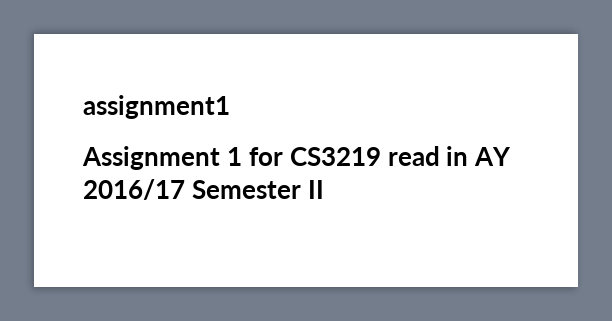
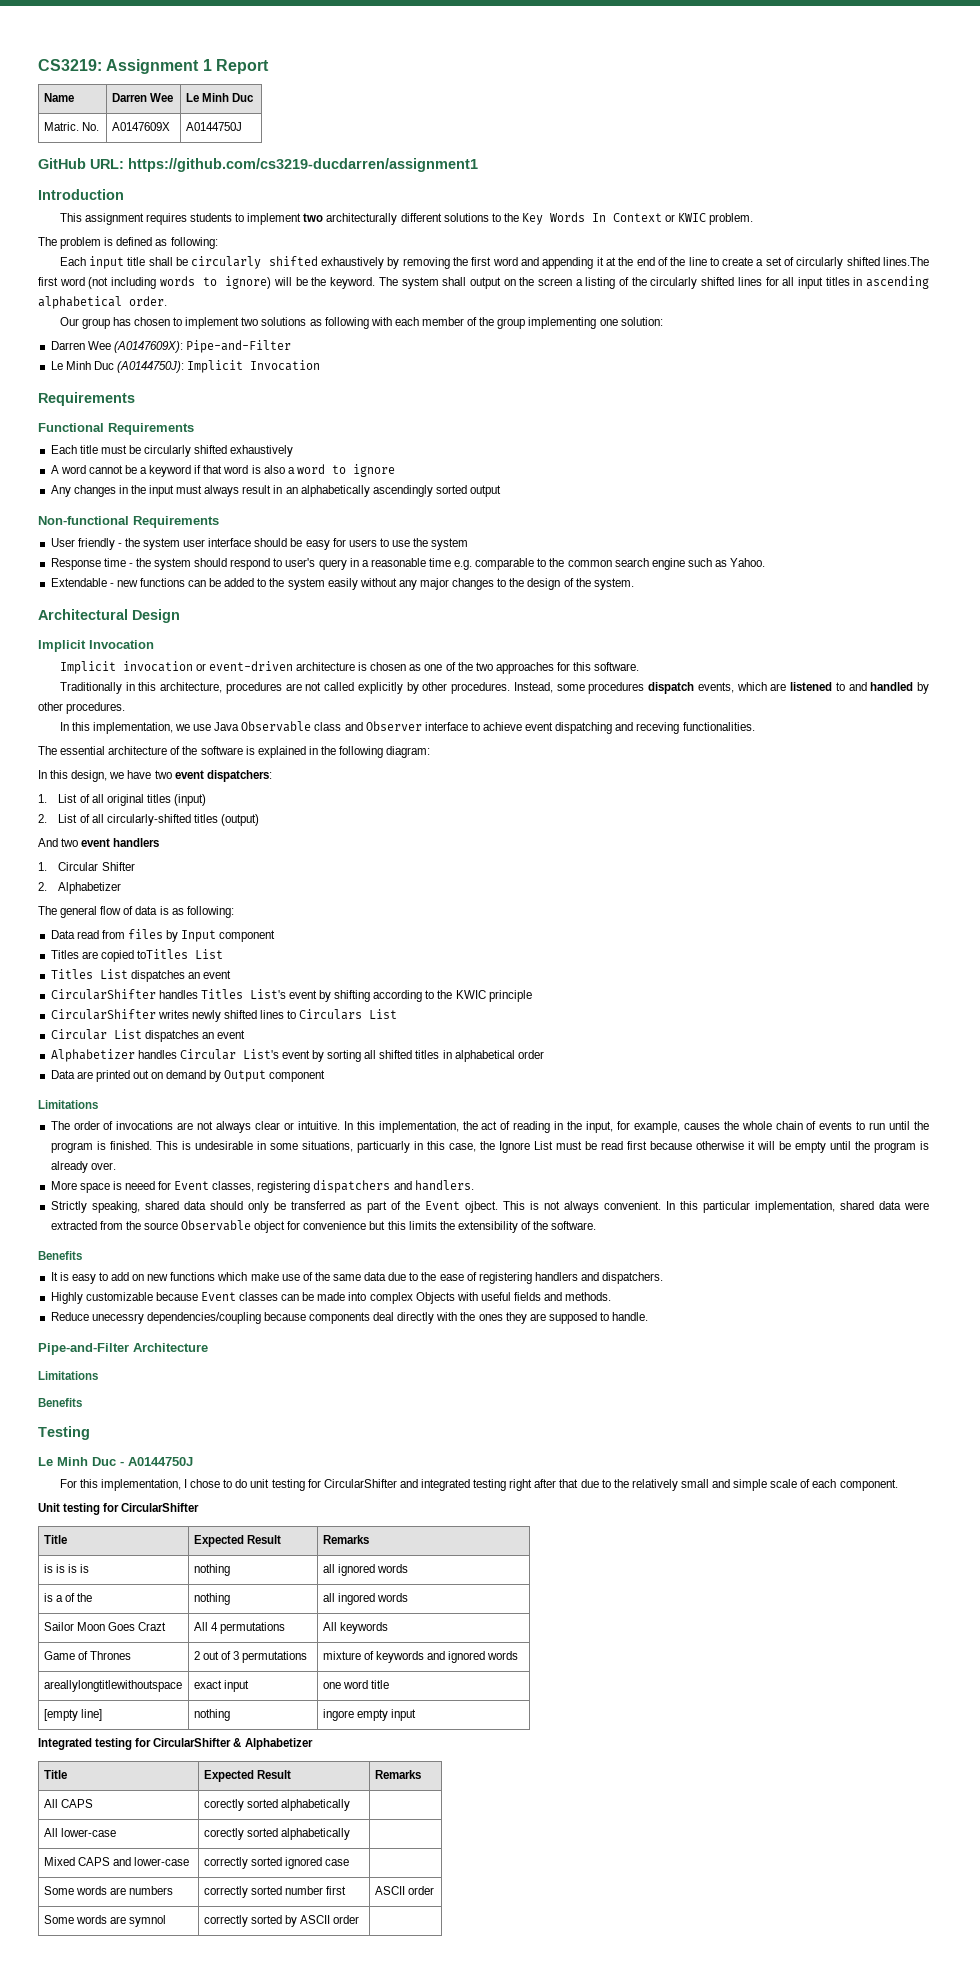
[83,95,230,119] assignment1 // -> [38,59,102,71] CS3219:
[248,146,512,166] [83,179,324,200] for CS3219 read in AY 2016/17 Semester II -> [215,59,269,74] [43,93,74,102] [111,93,173,102] [185,93,254,102] [43,122,99,131] [111,122,170,131] [185,122,242,131] [38,158,478,172] [38,189,124,200] [59,212,754,225] [38,237,218,249] [59,256,930,269] [38,276,929,289] [38,296,167,309] [59,317,663,329] [50,340,291,353] [50,360,321,373] [38,392,135,406] [38,423,194,435] [50,445,294,457] [50,464,395,477] [50,485,502,497] [38,516,219,528] [50,538,469,550] [50,558,766,570] [50,578,634,590] [38,609,180,623] [38,640,154,652] [59,661,640,674] [59,682,930,694] [38,702,126,714] [59,721,755,734] [38,746,431,758] [38,770,272,782] [38,794,206,806] [38,814,259,826] [38,838,160,847] [38,862,135,871] [38,882,122,894] [38,906,234,918] [50,929,276,942] [50,949,223,962] [50,969,231,982] [50,989,532,1002] [50,1009,398,1022] [50,1029,245,1042] [50,1049,544,1062] [50,1070,326,1082] [38,1100,98,1109] [50,1121,929,1133] [50,1141,929,1153] [50,1161,116,1173] [50,1180,474,1193] [50,1201,930,1213] [50,1220,597,1233] [38,1251,82,1260] [50,1272,664,1284] [50,1292,612,1304] [50,1312,649,1324] [38,1343,208,1355] [38,1371,98,1380] [38,1398,82,1407] [38,1426,90,1440] [38,1457,193,1466] [59,1479,898,1491] [38,1503,200,1515] [43,1535,67,1544] [193,1535,281,1547] [322,1535,369,1544] [43,1564,89,1573] [193,1564,230,1576] [322,1564,408,1576] [43,1593,92,1602] [193,1593,230,1605] [322,1593,408,1605] [43,1622,166,1631] [193,1622,285,1634] [322,1622,388,1634] [43,1651,131,1660] [193,1651,307,1663] [322,1651,519,1663] [43,1680,182,1692] [193,1680,249,1692] [322,1680,389,1689] [43,1709,102,1721] [193,1709,230,1721] [322,1709,416,1721] [38,1738,313,1750] [43,1770,67,1779] [203,1770,291,1782] [374,1770,421,1779] [43,1799,93,1808] [203,1799,350,1811] [43,1828,116,1837] [203,1828,350,1840] [43,1857,189,1866] [203,1857,349,1869] [43,1886,173,1895] [203,1886,346,1898] [374,1886,434,1895] [43,1915,166,1927] [203,1915,359,1927] Report // Name | Darren Wee | Le Minh Duc // Matric. No. | A0147609X | A0144750J // GitHub URL: https://github.com/cs3219-ducdarren/assignment1 // Introduction // This assignment requires students to implement two architecturally different solutions to the Key Words In Context or KWIC problem. // The problem is defined as following: // Each input title shall be circularly shifted exhaustively by removing the first word and appending it at the end of the line to create a set of circularly shifted lines.The first word (not including words to ignore) will be the keyword. The system shall output on the screen a listing of the circularly shifted lines for all input titles in ascending alphabetical order. // Our group has chosen to implement two solutions as following with each member of the group implementing one solution: // Darren Wee (A0147609X): Pipe-and-Filter // Le Minh Duc (A0144750J): Implicit Invocation // Requirements // Functional Requirements // Each title must be circularly shifted exhaustively // A word cannot be a keyword if that word is also a word to ignore // Any changes in the input must always result in an alphabetically ascendingly sorted output // Non-functional Requirements // User friendly ‐ the system user interface should be easy for users to use the system // Response time ‐ the system should respond to user's query in a reasonable time e.g. comparable to the common search engine such as Yahoo. // Extendable ‐ new functions can be added to the system easily without any major changes to the design of the system. // Architectural Design // Implicit Invocation // Implicit invocation or event-driven architecture is chosen as one of the two approaches for this software. // Traditionally in this architecture, procedures are not called explicitly by other procedures. Instead, some procedures dispatch events, which are listened to and handled by other procedures. // In this implementation, we use Java Observable class and Observer interface to achieve event dispatching and receving functionalities. // The essential architecture of the software is explained in the following diagram: // In this design, we have two event dispatchers: // 1. List of all original titles (input) // 2. List of all circularly-shifted titles (output) // And two event handlers // 1. Circular Shifter // 2. Alphabetizer // The general flow of data is as following: // Data read from files by Input component // Titles are copied toTitles List // Titles List dispatches an event // CircularShifter handles Titles List's event by shifting according to the KWIC principle // CircularShifter writes newly shifted lines to Circulars List // Circular List dispatches an event // Alphabetizer handles Circular List's event by sorting all shifted titles in alphabetical order // Data are printed out on demand by Output component // Limitations // The order of invocations are not always clear or intuitive. In this implementation, the act of reading in the input, for example, causes the whole chain of events to run until the program is finished. This is undesirable in some situations, particuarly in this case, the Ignore List must be read first because otherwise it will be empty until the program is already over. // More space is neeed for Event classes, registering dispatchers and handlers. // Strictly speaking, shared data should only be transferred as part of the Event ojbect. This is not always convenient. In this particular implementation, shared data were extracted from the source Observable object for convenience but this limits the extensibility of the software. // Benefits // It is easy to add on new functions which make use of the same data due to the ease of registering handlers and dispatchers. // Highly customizable because Event classes can be made into complex Objects with useful fields and methods. // Reduce unecessry dependencies/coupling because components deal directly with the ones they are supposed to handle. // Pipe-and-Filter Architecture // Limitations // Benefits // Testing // Le Minh Duc - A0144750J // For this implementation, I chose to do unit testing for CircularShifter and integrated testing right after that due to the relatively small and simple scale of each component. // Unit testing for CircularShifter // Title | Expected Result | Remarks // is is is is | nothing | all ignored words // is a of the | nothing | all ingored words // Sailor Moon Goes Crazt | All 4 permutations | All keywords // Game of Thrones | 2 out of 3 permutations | mixture of keywords and ignored words // areallylongtitlewithoutspace | exact input | one word title // [empty line] | nothing | ingore empty input // Integrated testing for CircularShifter & Alphabetizer // Title | Expected Result | Remarks // All CAPS | corectly sorted alphabetically | // All lower-case | corectly sorted alphabetically | // Mixed CAPS and lower-case | correctly sorted ignored case | // Some words are numbers | correctly sorted number first | ASCII order // Some words are symnol | correctly sorted by ASCII order |

